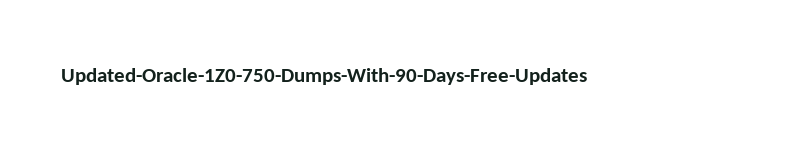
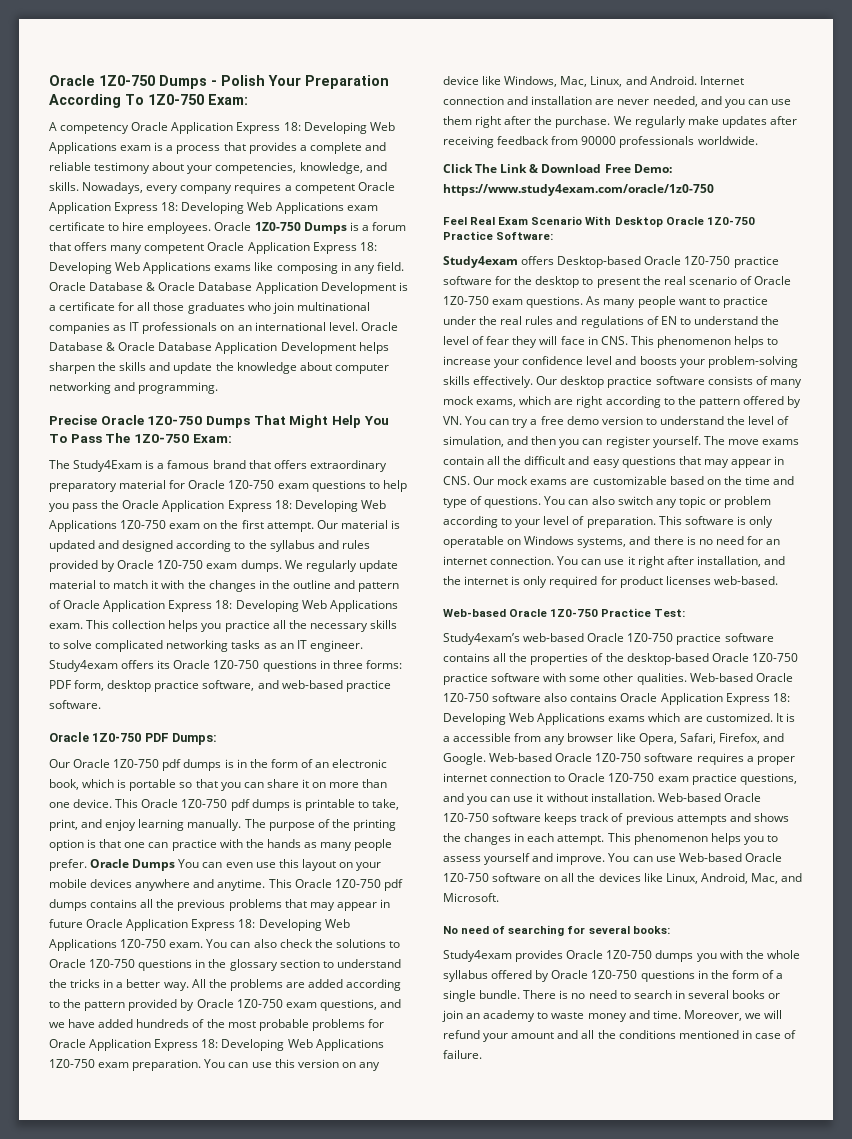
[61,68,587,85] Updated-Oracle-1Z0-750-Dumps-With-90-Days-Free-Updates -> [49,75,389,89] [49,94,248,108] [49,122,395,134] [49,142,386,154] [49,162,387,174] [49,182,395,194] [49,202,378,214] [49,222,406,234] [49,242,377,254] [49,262,404,274] [49,282,408,294] [49,302,370,314] [49,322,398,334] [49,342,389,354] [49,362,389,374] [49,382,219,394] [49,415,389,428] [49,433,232,443] [49,460,387,472] [49,480,407,492] [49,500,386,512] [49,520,400,532] [49,540,370,552] [49,560,398,572] [49,580,400,592] [49,600,398,612] [49,620,397,632] [49,640,363,652] [49,660,402,672] [49,680,391,692] [49,700,101,709] [49,732,218,745] [49,759,388,771] [49,779,388,791] [49,799,400,811] [49,819,396,831] [49,839,393,851] [49,859,382,871] [49,879,403,891] [49,899,390,911] [49,919,350,931] [49,939,400,951] [49,959,401,971] [49,979,402,991] [49,999,401,1011] [49,1019,384,1031] [49,1039,384,1051] [49,1059,380,1071] [443,76,744,87] [443,96,791,108] [443,116,797,128] [443,136,758,148] [443,164,672,173] [443,184,714,196] [443,216,755,227] [443,231,554,240] [443,256,779,268] [443,276,792,288] [443,296,768,308] [443,316,780,328] [443,336,779,348] [443,356,798,368] [443,376,802,388] [443,396,802,408] [443,416,790,428] [443,436,799,448] [443,456,785,468] [443,476,795,485] [443,496,772,508] [443,516,773,528] [443,536,781,548] [443,556,785,568] [443,576,778,588] [443,608,686,617] [443,633,774,645] [443,653,798,665] [443,673,793,685] [443,693,790,705] [443,713,795,725] [443,733,784,745] [443,753,795,765] [443,773,797,785] [443,793,761,805] [443,813,789,825] [443,833,778,845] [443,853,782,865] [443,873,803,884] [443,893,499,902] [443,925,670,936] [443,950,800,962] [443,970,784,982] [443,990,781,1002] [442,1010,783,1022] [443,1030,797,1042] [443,1050,482,1059] Oracle 1Z0-750 Dumps - Polish Your Preparation According To 1Z0-750 Exam: // A competency Oracle Application Express 18: Developing Web Applications exam is a process that provides a complete and reliable testimony about your competencies, knowledge, and skills. Nowadays, every company requires a competent Oracle Application Express 18: Developing Web Applications exam certificate to hire employees. Oracle 1Z0-750 Dumps is a forum that offers many competent Oracle Application Express 18: Developing Web Applications exams like composing in any field. Oracle Database & Oracle Database Application Development is a certificate for all those graduates who join multinational companies as IT professionals on an international level. Oracle Database & Oracle Database Application Development helps sharpen the skills and update the knowledge about computer networking and programming. // Precise Oracle 1Z0-750 Dumps That Might Help You To Pass The 1Z0-750 Exam: // The Study4Exam is a famous brand that offers extraordinary preparatory material for Oracle 1Z0-750 exam questions to help you pass the Oracle Application Express 18: Developing Web Applications 1Z0-750 exam on the first attempt. Our material is updated and designed according to the syllabus and rules provided by Oracle 1Z0-750 exam dumps. We regularly update material to match it with the changes in the outline and pattern of Oracle Application Express 18: Developing Web Applications exam. This collection helps you practice all the necessary skills to solve complicated networking tasks as an IT engineer. Study4exam offers its Oracle 1Z0-750 questions in three forms: PDF form, desktop practice software, and web-based practice software. // Oracle 1Z0-750 PDF Dumps: // Our Oracle 1Z0-750 pdf dumps is in the form of an electronic book, which is portable so that you can share it on more than one device. This Oracle 1Z0-750 pdf dumps is printable to take, print, and enjoy learning manually. The purpose of the printing option is that one can practice with the hands as many people prefer. Oracle Dumps You can even use this layout on your mobile devices anywhere and anytime. This Oracle 1Z0-750 pdf dumps contains all the previous problems that may appear in future Oracle Application Express 18: Developing Web Applications 1Z0-750 exam. You can also check the solutions to Oracle 1Z0-750 questions in the glossary section to understand the tricks in a better way. All the problems are added according to the pattern provided by Oracle 1Z0-750 exam questions, and we have added hundreds of the most probable problems for Oracle Application Express 18: Developing Web Applications 1Z0-750 exam preparation. You can use this version on any device like Windows, Mac, Linux, and Android. Internet connection and installation are never needed, and you can use them right after the purchase. We regularly make updates after receiving feedback from 90000 professionals worldwide. // Click The Link & Download Free Demo: https://www.study4exam.com/oracle/1z0-750 // Feel Real Exam Scenario With Desktop Oracle 1Z0-750 Practice Software: // Study4exam offers Desktop-based Oracle 1Z0-750 practice software for the desktop to present the real scenario of Oracle 1Z0-750 exam questions. As many people want to practice under the real rules and regulations of EN to understand the level of fear they will face in CNS. This phenomenon helps to increase your confidence level and boosts your problem-solving skills effectively. Our desktop practice software consists of many mock exams, which are right according to the pattern offered by VN. You can try a free demo version to understand the level of simulation, and then you can register yourself. The move exams contain all the difficult and easy questions that may appear in CNS. Our mock exams are customizable based on the time and type of questions. You can also switch any topic or problem according to your level of preparation. This software is only operatable on Windows systems, and there is no need for an internet connection. You can use it right after installation, and the internet is only required for product licenses web-based. // Web-based Oracle 1Z0-750 Practice Test: // Study4exam’s web-based Oracle 1Z0-750 practice software contains all the properties of the desktop-based Oracle 1Z0-750 practice software with some other qualities. Web-based Oracle 1Z0-750 software also contains Oracle Application Express 18: Developing Web Applications exams which are customized. It is a accessible from any browser like Opera, Safari, Firefox, and Google. Web-based Oracle 1Z0-750 software requires a proper internet connection to Oracle 1Z0-750 exam practice questions, and you can use it without installation. Web-based Oracle 1Z0-750 software keeps track of previous attempts and shows the changes in each attempt. This phenomenon helps you to assess yourself and improve. You can use Web-based Oracle 1Z0-750 software on all the devices like Linux, Android, Mac, and Microsoft. // No need of searching for several books: // Study4exam provides Oracle 1Z0-750 dumps you with the whole syllabus offered by Oracle 1Z0-750 questions in the form of a single bundle. There is no need to search in several books or join an academy to waste money and time. Moreover, we will refund your amount and all the conditions mentioned in case of failure.

